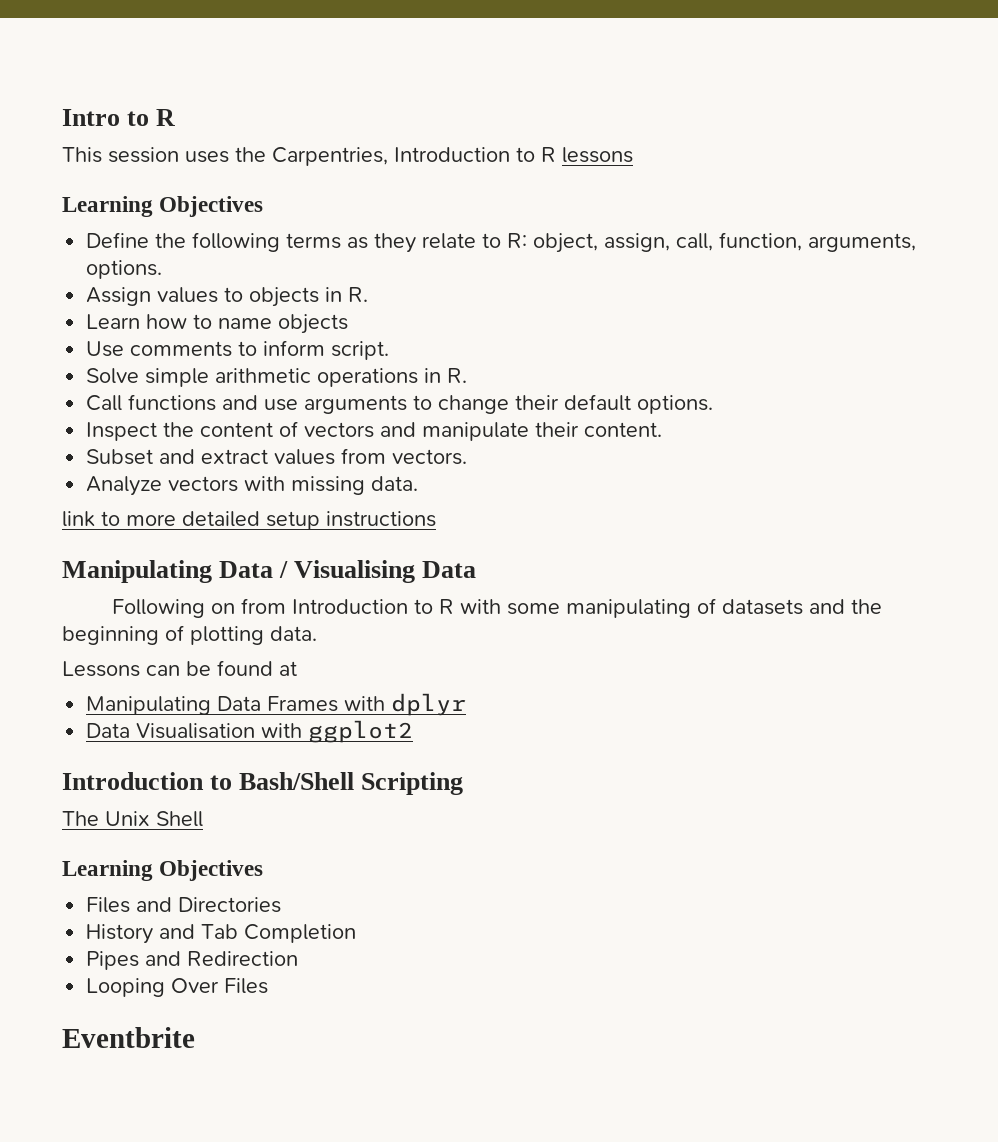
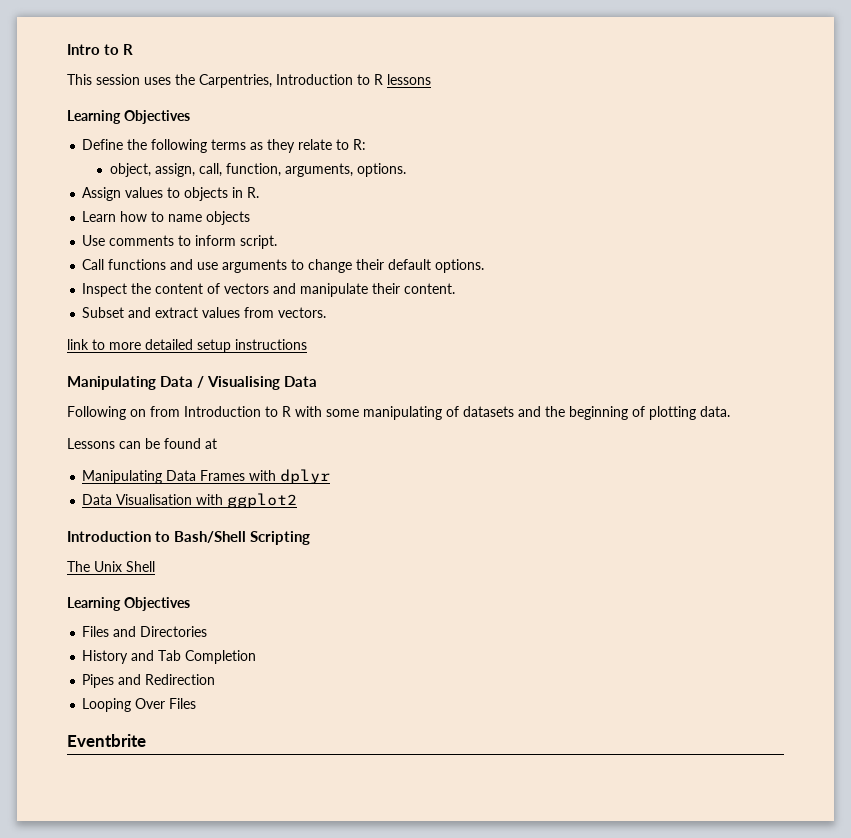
(528, 240) none -> (367, 144) //
[86,368,468,387] // Solve simple arithmetic operations in R. -> (278, 242) none
[86,476,419,496] // Analyze vectors with missing data. -> (327, 312) none

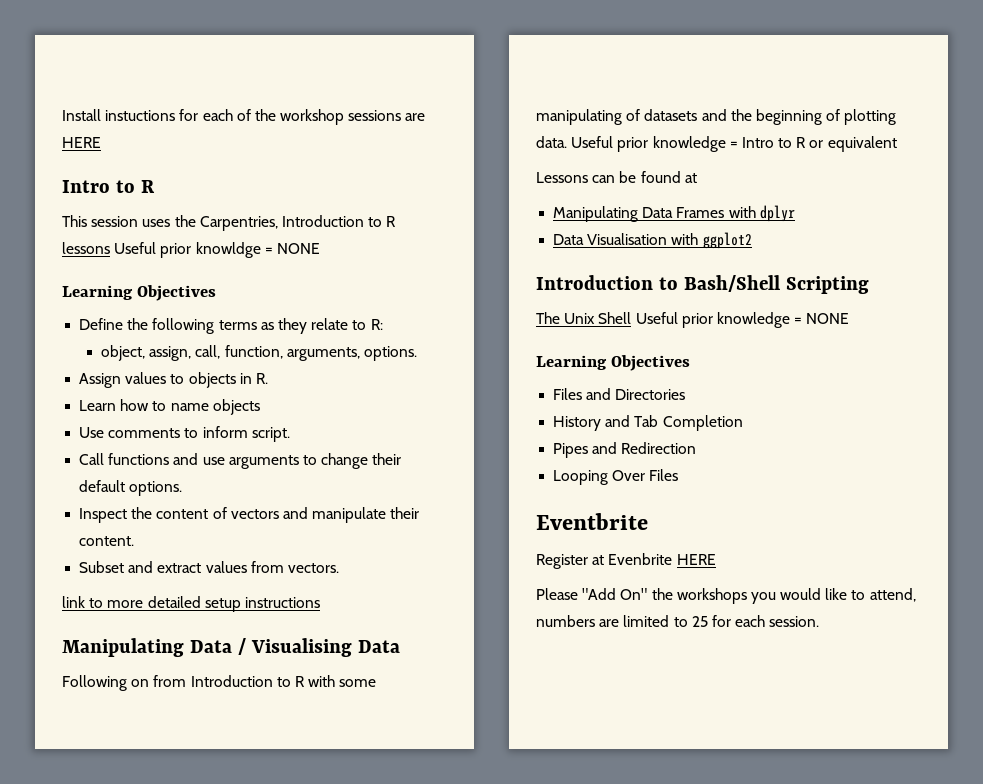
(67, 49) none -> [62,109,426,125] [62,137,101,148] Install instuctions for each of the workshop sessions are HERE //
(431, 79) none -> [114,242,320,258] Useful prior knowldge = NONE
(730, 411) none -> [571,136,897,152] Useful prior knowledge = Intro to R or equivalent
(155, 566) none -> [635,312,850,328] Useful prior knowledge = NONE
(146, 740) none -> [536,553,716,569] [536,588,916,604] [536,615,820,627] // Register at Evenbrite HERE // Please "Add On" the workshops you would like to attend, numbers are limited to 25 for each session.

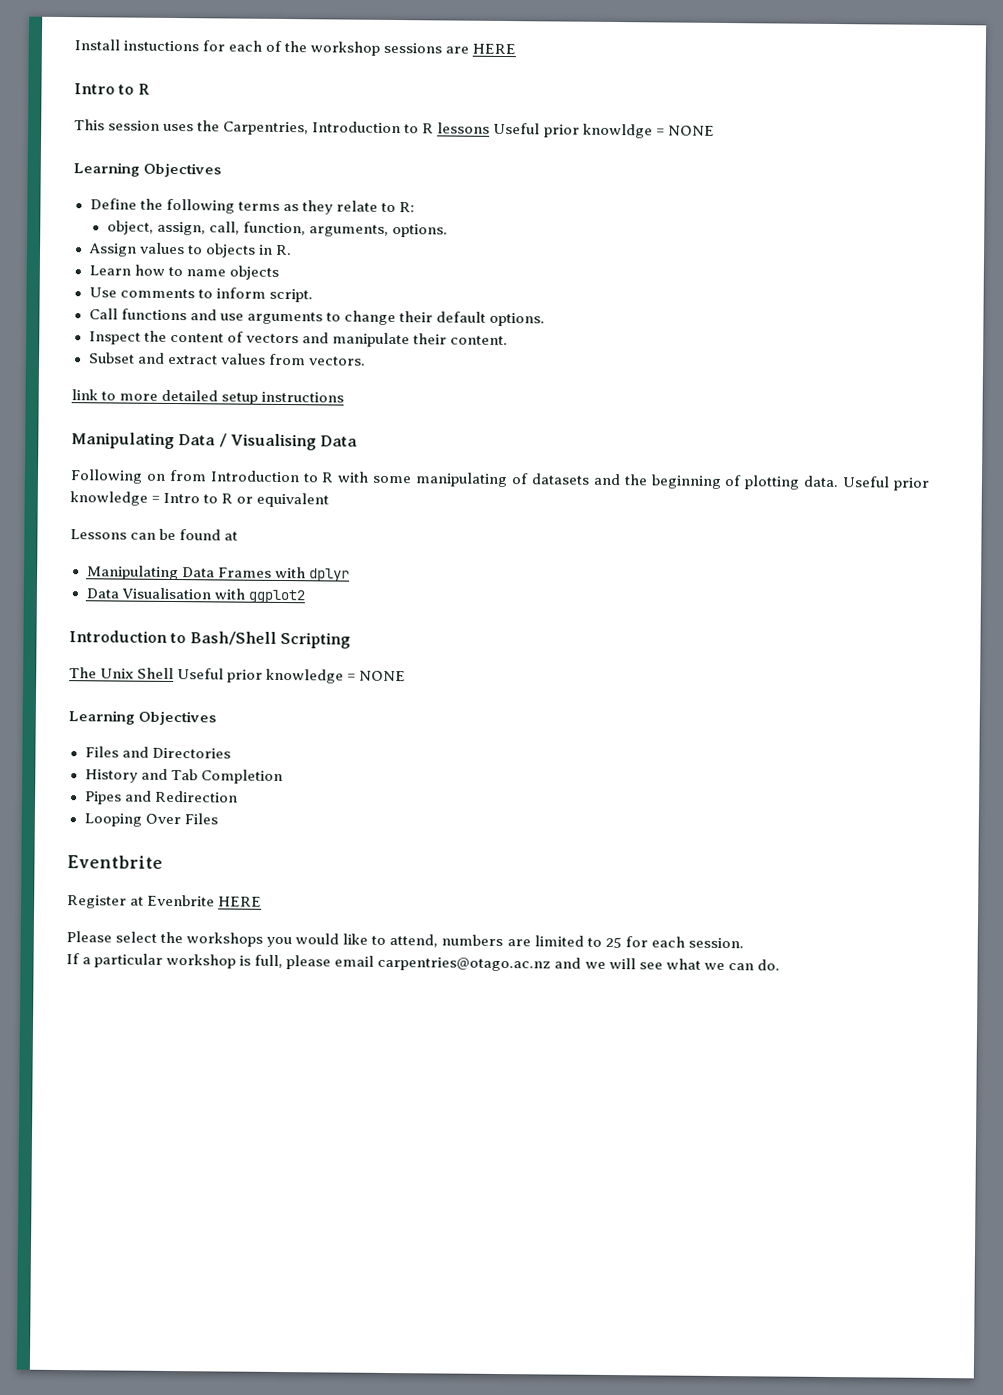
[582,588,648,600] "Add On" -> [115,931,158,943] select
(820, 621) none -> [66,953,780,972] // If a particular workshop is full, please email carpentries@otago.ac.nz and we will see what we can do.

